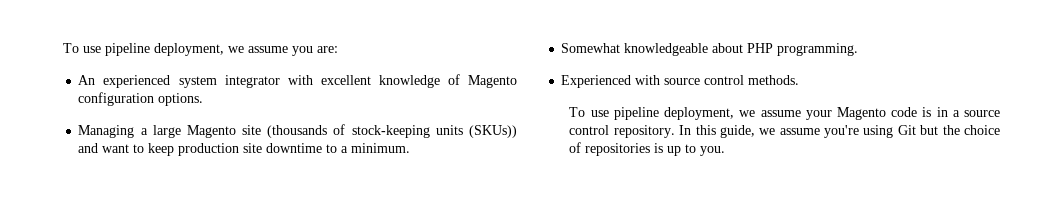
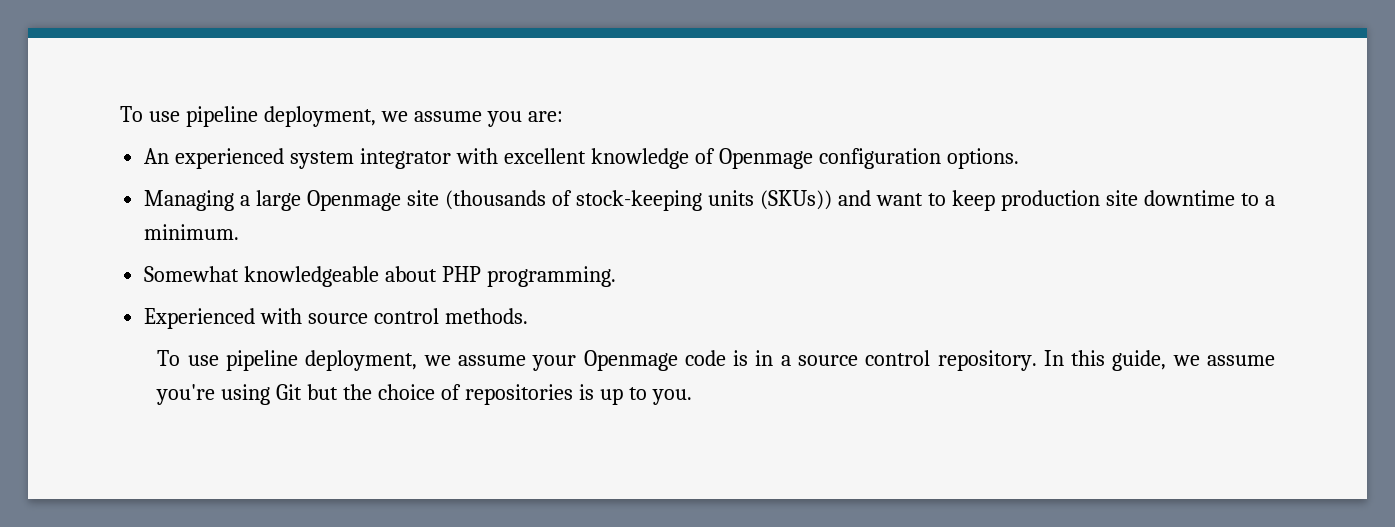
[467,75,517,88] Magento -> [718,148,813,169] Openmage
[186,125,236,138] Magento -> [307,190,402,211] Openmage
[836,107,886,120] Magento -> [583,350,678,371] Openmage

